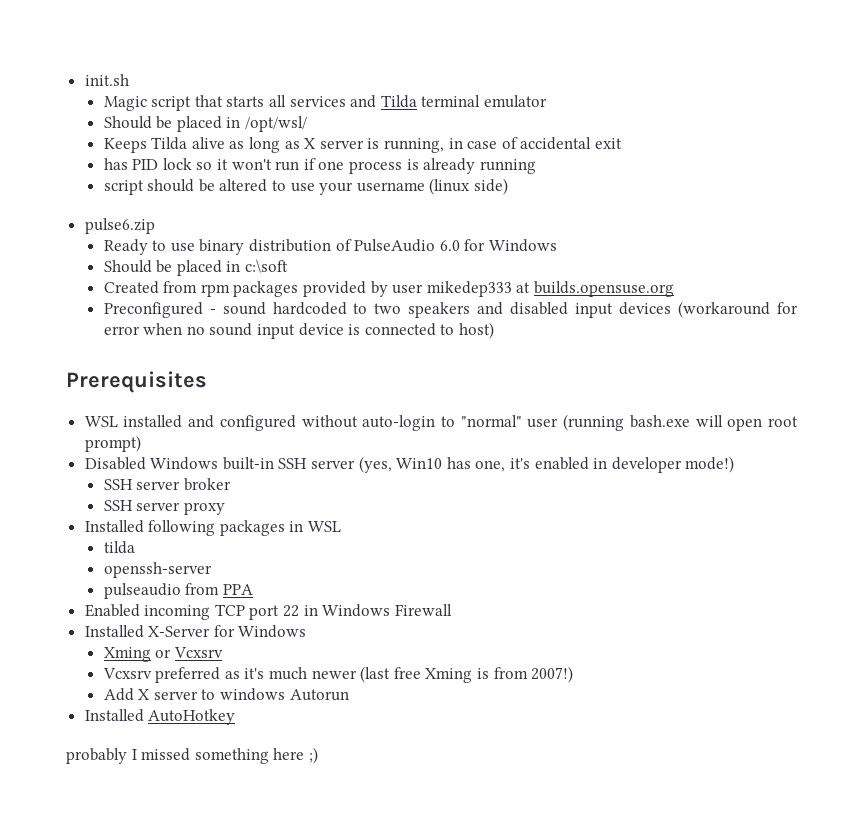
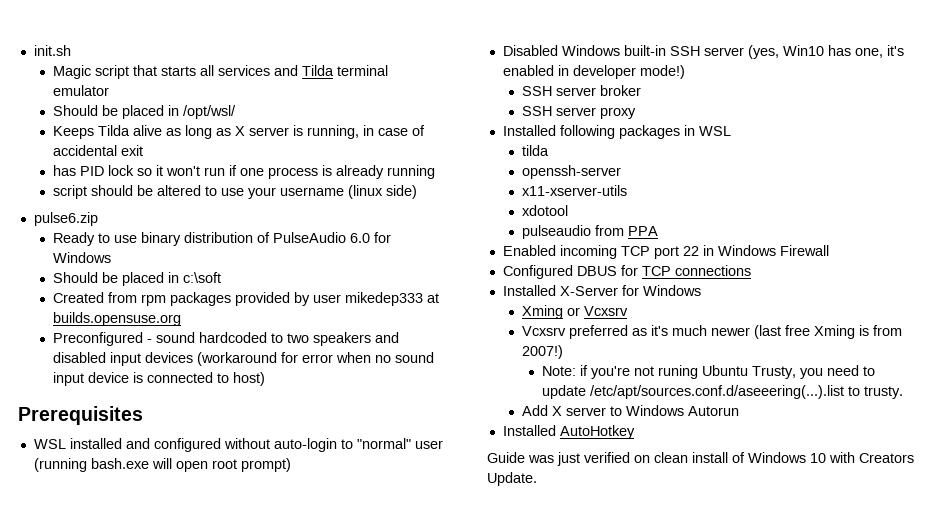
(212, 570) none -> [522,185,628,196] [522,205,569,216] // x11-xserver-utils // xdotool
(452, 610) none -> [502,265,751,279] // Configured DBUS for TCP connections
(574, 674) none -> [541,365,875,379] [541,385,903,399] // Note: if you're not runing Ubuntu Trusty, you need to update /etc/apt/sources.conf.d/aseeering(...).list to trusty.
[220,688,286,701] windows -> [626,405,685,416] Windows
[66,747,318,764] probably I missed something here ;) -> [487,452,914,466] [487,472,537,486] Guide was just verified on clean install of Windows 10 with Creators Update.

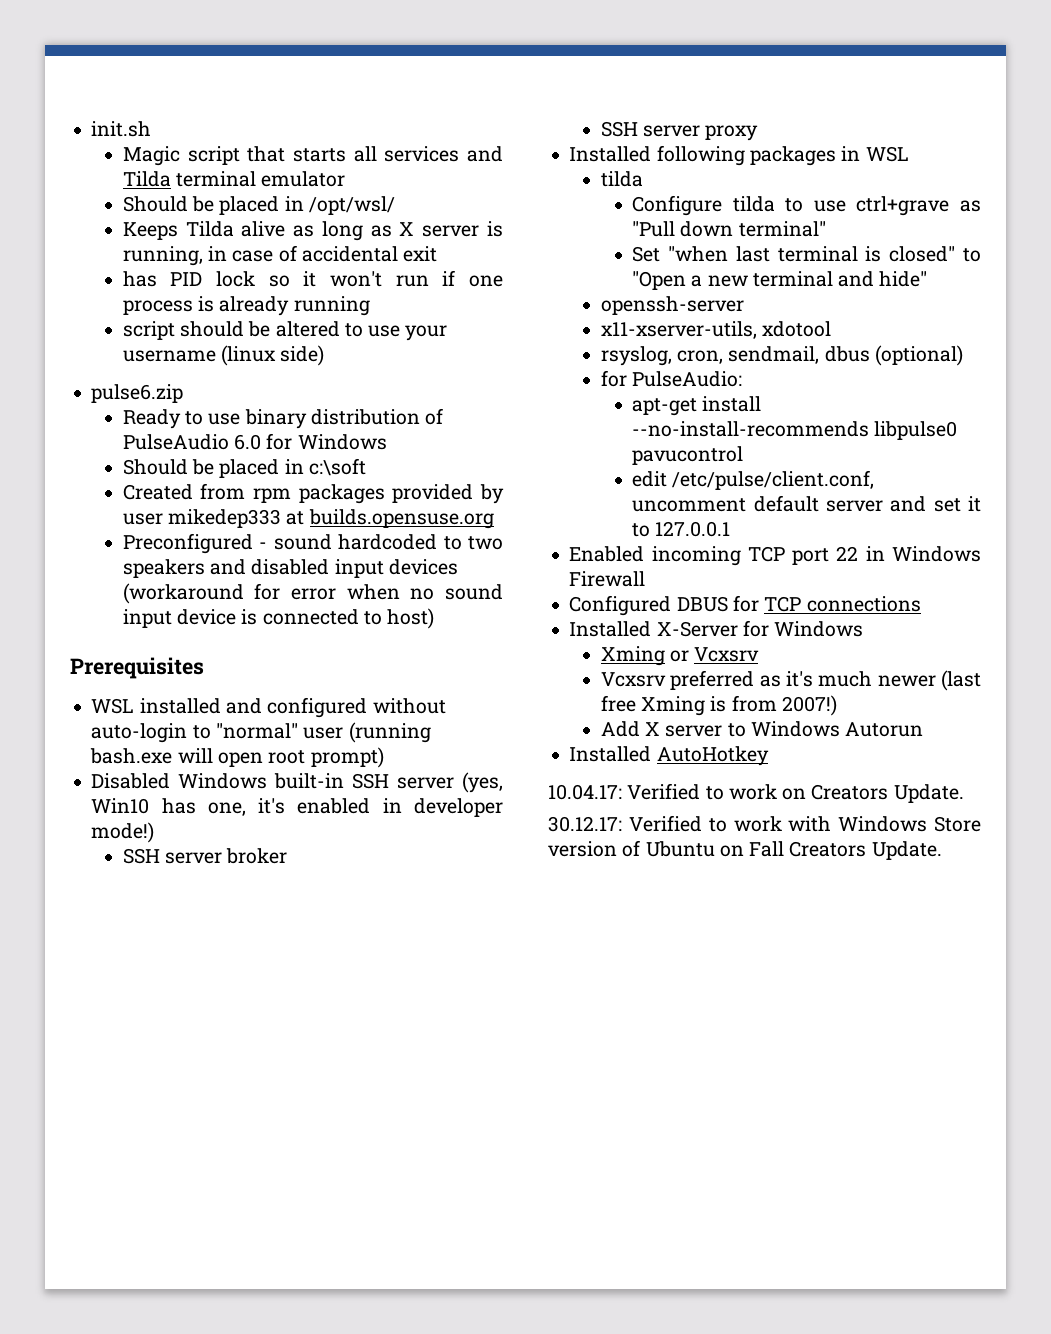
(550, 150) none -> [632,195,981,216] [632,221,826,237] [632,246,981,262] [632,271,928,290] // Configure tilda to use ctrl+grave as "Pull down terminal" // Set "when last terminal is closed" to "Open a new terminal and hide"
[522,185,628,196] x11-xserver-utils // -> [600,321,757,339] x11-xserver-utils,
[522,225,659,239] pulseaudio from PPA -> [600,345,963,366] [600,370,743,387] [632,396,762,416] [632,421,958,440] [632,446,744,465] [632,470,875,490] [632,495,981,512] [632,521,731,537] rsyslog, cron, sendmail, dbus (optional) // for PulseAudio: // apt-get install --no-install-recommends libpulse0 pavucontrol // edit /etc/pulse/client.conf, uncomment default server and set it to 127.0.0.1
[541,365,875,379] [541,385,903,399] // Note: if you're not runing Ubuntu Trusty, you need to update /etc/apt/sources.conf.d/aseeering(...).list to trusty. -> (837, 705) none
[487,452,855,466] Guide was just verified on clean install of Windows 10 with -> [548,783,964,803] [548,815,981,832] [548,840,785,857] 10.04.17: Verified to work on Creators Update. // 30.12.17: Verified to work with Windows Store version of Ubuntu on Fall

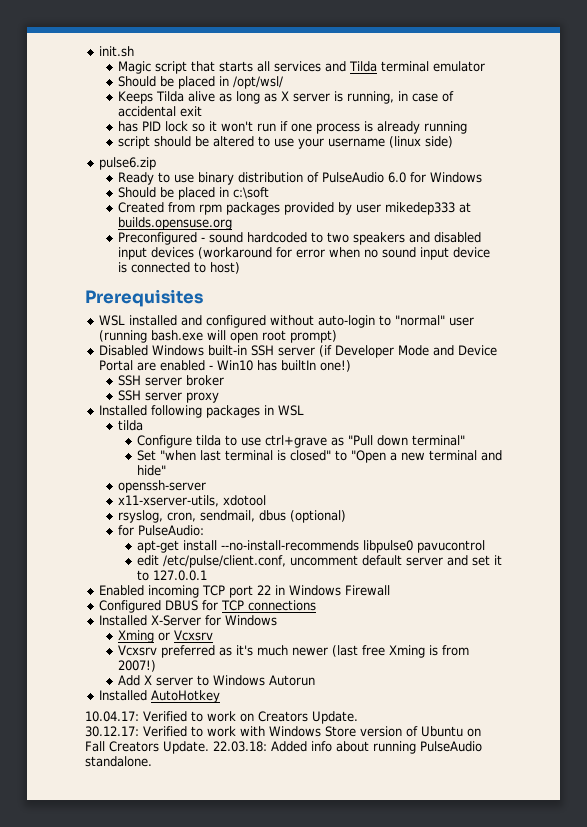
[462,772,504,793] [91,798,503,817] [91,822,155,843] (yes, Win10 has one, it's enabled in developer mode!) -> [318,345,497,358] [98,360,351,372] (if Developer Mode and Device Portal are enabled - Win10 has builtIn one!)
(942, 850) none -> [212,741,482,754] [85,756,152,767] 22.03.18: Added info about running PulseAudio standalone.

